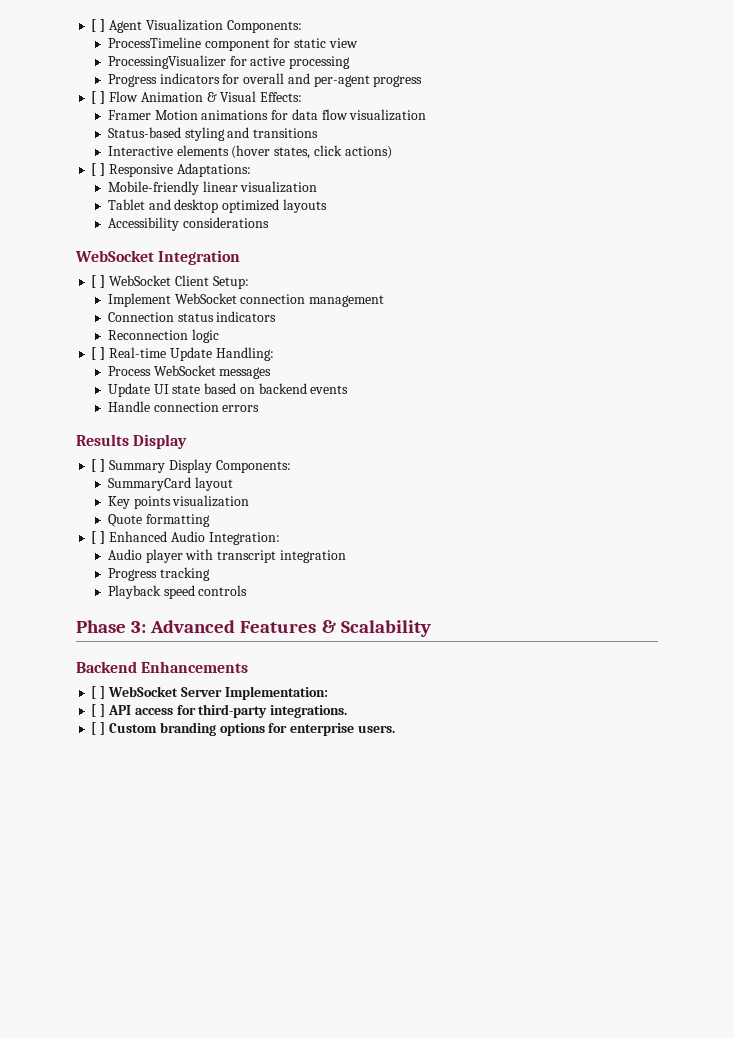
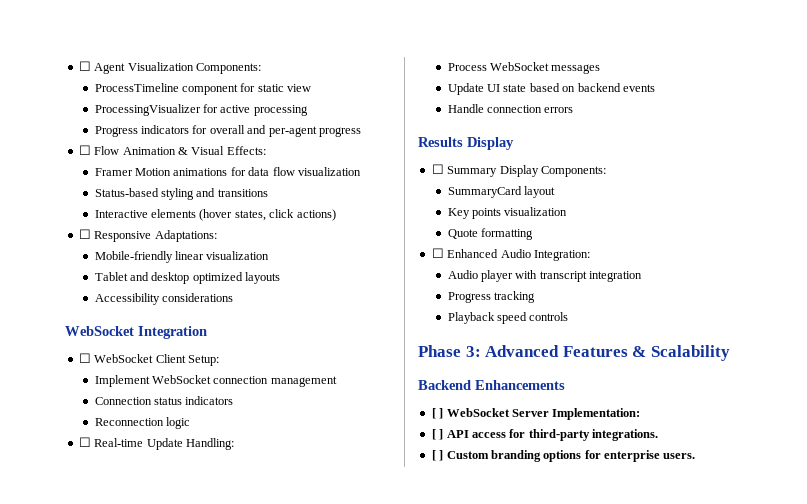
[91,19,106,32] [ ] -> [78,61,91,71] ☐
[91,91,106,104] [ ] -> [78,145,91,155] ☐
[91,163,106,176] [ ] -> [78,229,91,239] ☐
[91,275,106,288] [ ] -> [78,353,91,363] ☐
[91,347,106,360] [ ] -> [78,437,91,447] ☐
[91,459,106,472] [ ] -> [431,164,444,174] ☐
[91,531,106,544] [ ] -> [431,248,444,258] ☐

